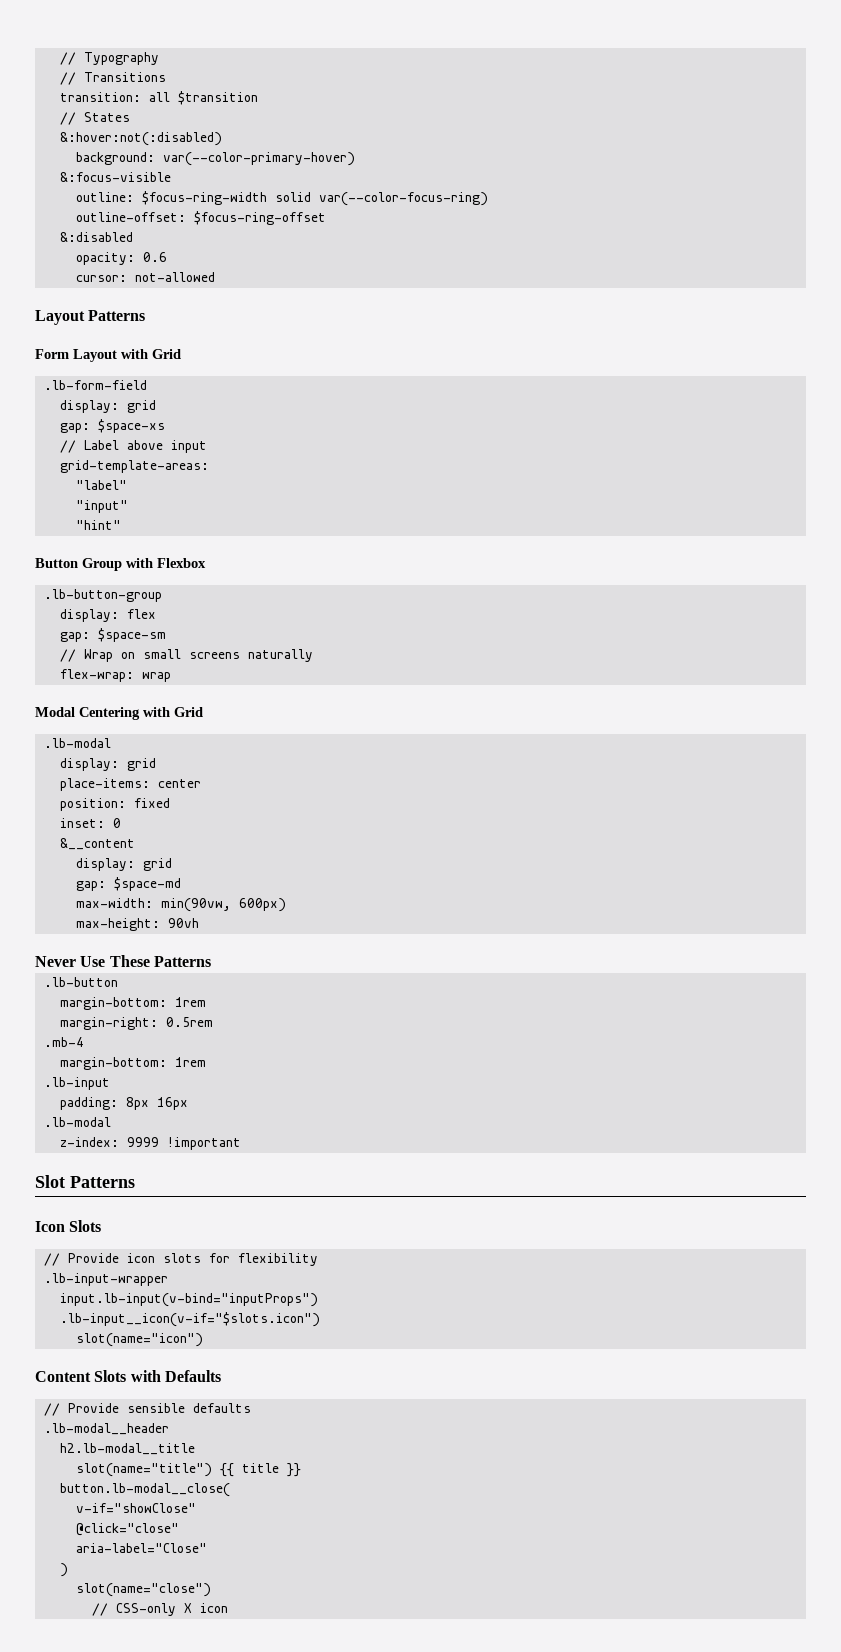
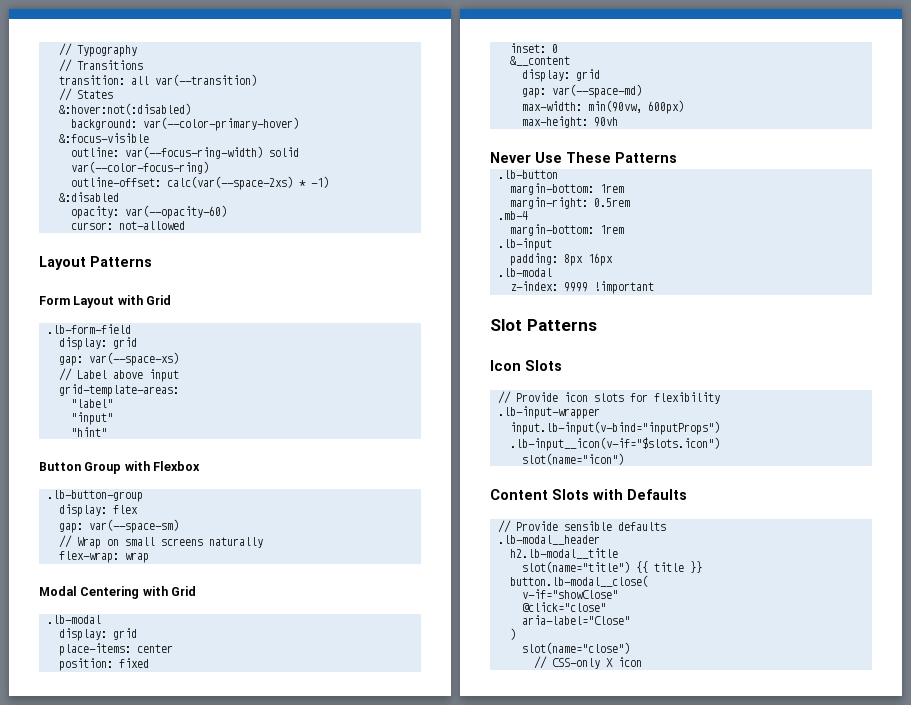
[177,91,258,105] $transition -> [154,74,257,86] var(--transition)
[141,191,267,205] $focus-ring-width -> [124,146,263,159] var(--focus-ring-width)
[193,211,326,225] $focus-ring-offset -> [166,176,329,190] calc(var(--space-2xs) * -1)
[142,252,167,262] 0.6 -> [124,205,227,219] var(--opacity-60)
[97,419,165,433] $space-xs -> [88,352,179,366] var(--space-xs)
[97,628,166,642] $space-sm -> [88,519,179,533] var(--space-sm)
[113,877,181,891] $space-md -> [551,84,642,98] var(--space-md)

